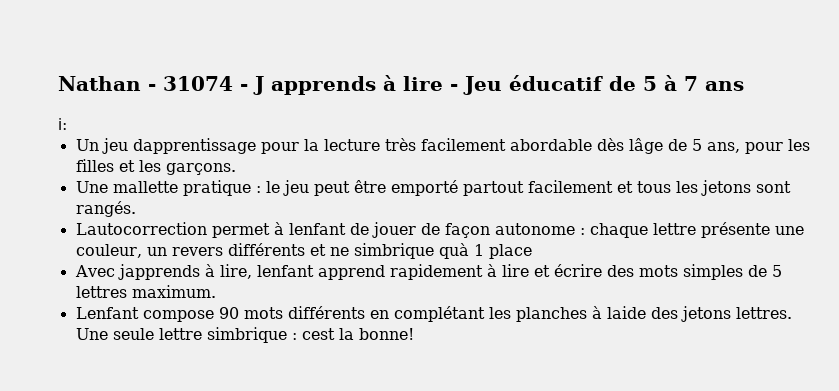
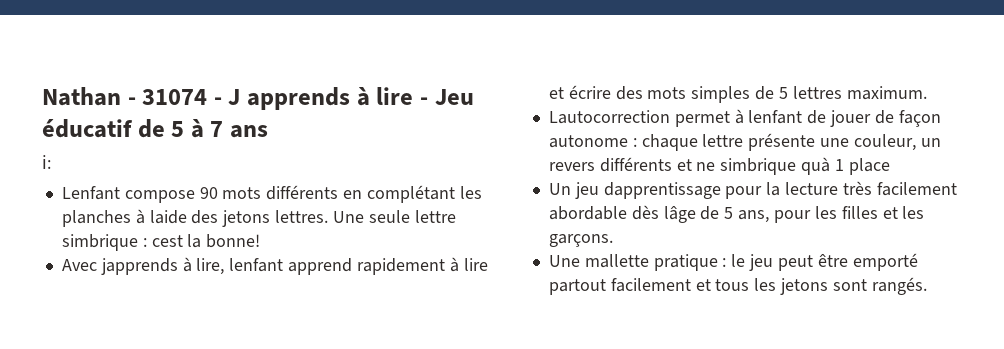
(67, 124) none -> [61,185,482,203] [61,209,456,227] [61,234,261,251] [61,257,488,275] [548,85,927,103] [548,109,941,127] [548,133,941,151] [548,157,890,175] // Lenfant compose 90 mots différents en complétant les planches à laide des jetons lettres. Une seule lettre simbrique : cest la bonne! // Avec japprends à lire, lenfant apprend rapidement à lire et écrire des mots simples de 5 lettres maximum. // Lautocorrection permet à lenfant de jouer de façon autonome : chaque lettre présente une couleur, un revers différents et ne simbrique quà 1 place
[75,222,804,238] [75,243,532,259] [74,264,782,280] [75,285,216,298] [75,306,792,322] [75,327,414,343] // Lautocorrection permet à lenfant de jouer de façon autonome : chaque lettre présente une couleur, un revers différents et ne simbrique quà 1 place // Avec japprends à lire, lenfant apprend rapidement à lire et écrire des mots simples de 5 lettres maximum. // Lenfant compose 90 mots différents en complétant les planches à laide des jetons lettres. Une seule lettre simbrique : cest la bonne! -> (927, 286) none

